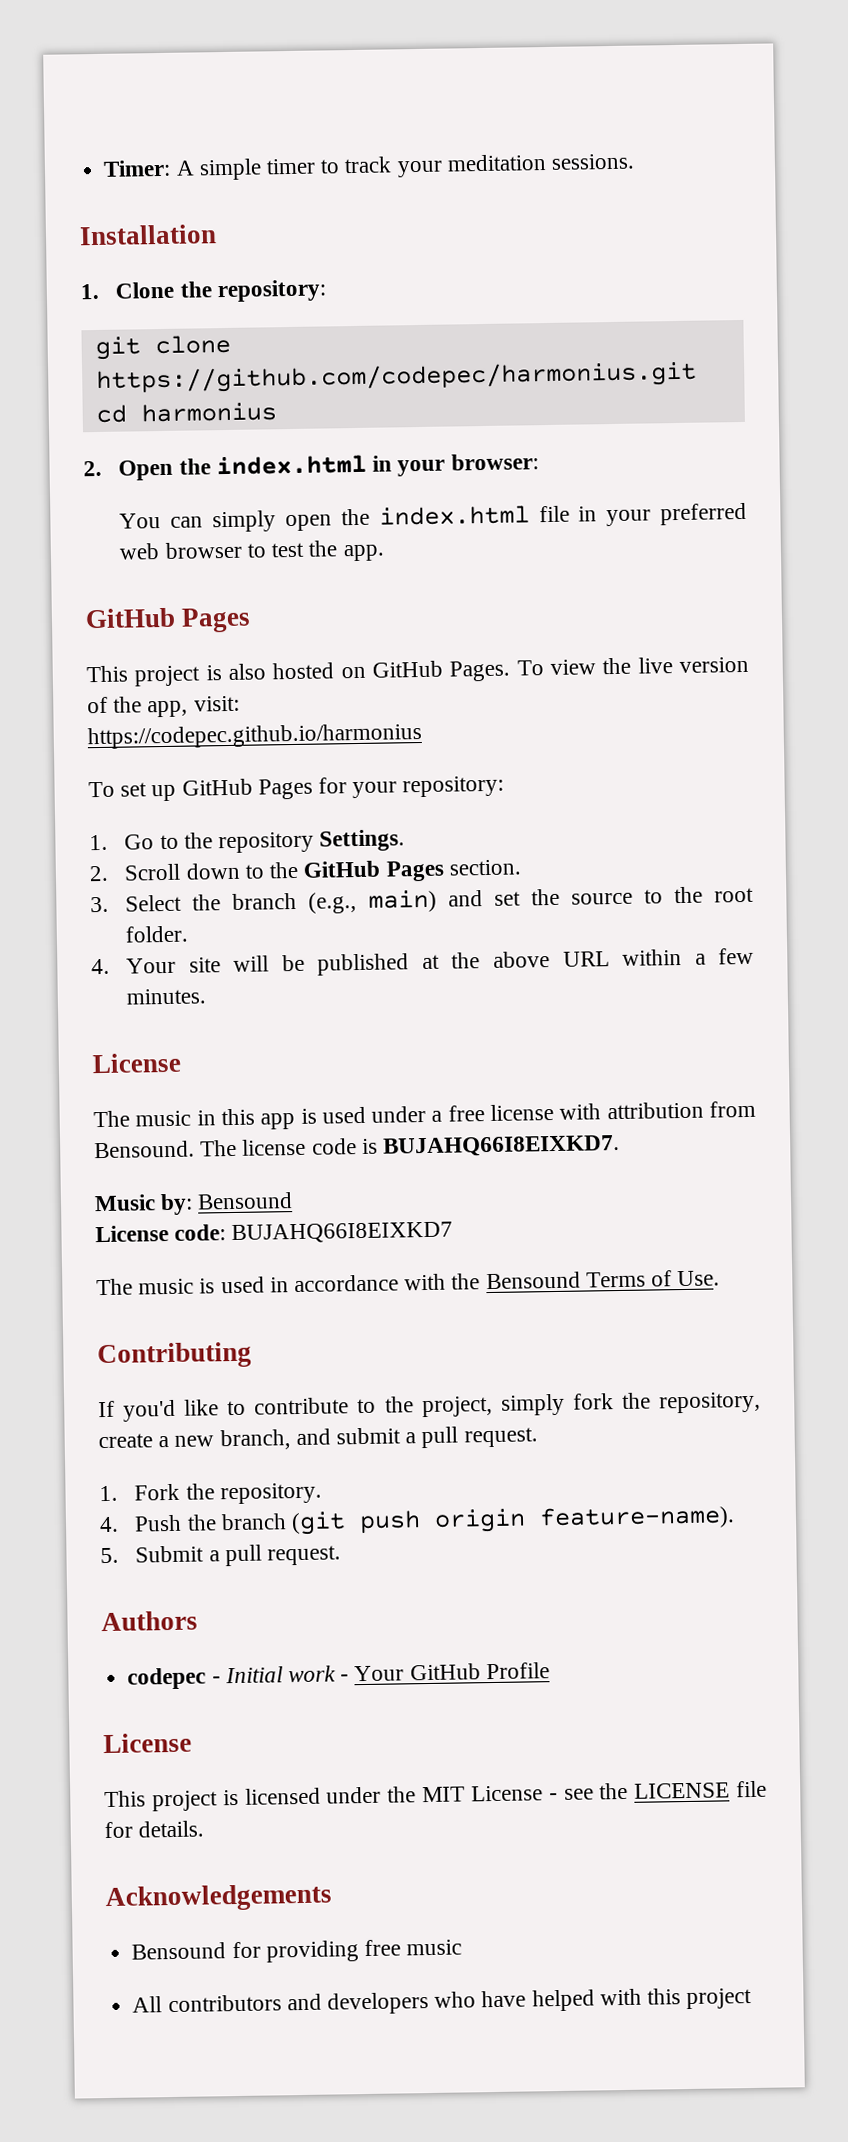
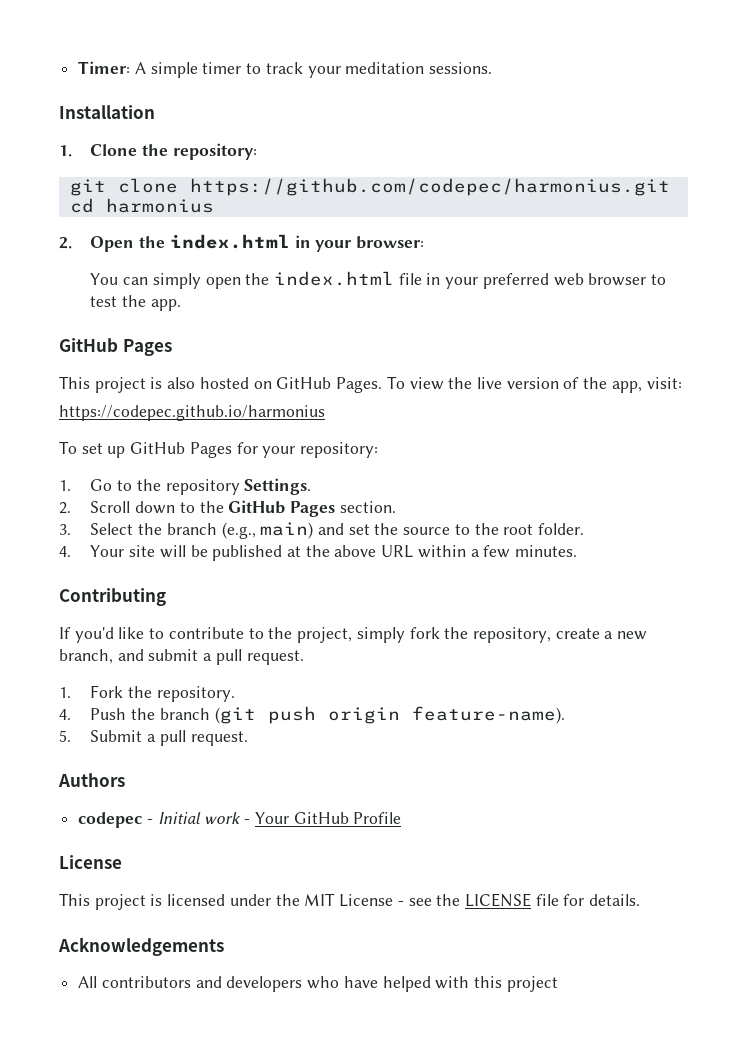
[92,1052,181,1074] [93,1100,756,1130] [94,1134,621,1159] [94,1192,294,1216] [95,1221,454,1245] [96,1270,721,1296] // License // The music in this app is used under a free license with attribution from Bensound. The license code is BUJAHQ66I8EIXKD7. // Music by: Bensound // License code: BUJAHQ66I8EIXKD7 // The music is used in accordance with the Bensound Terms of Use. -> (578, 551) none
[131,1939,463,1963] // Bensound for providing free music -> (224, 946) none

